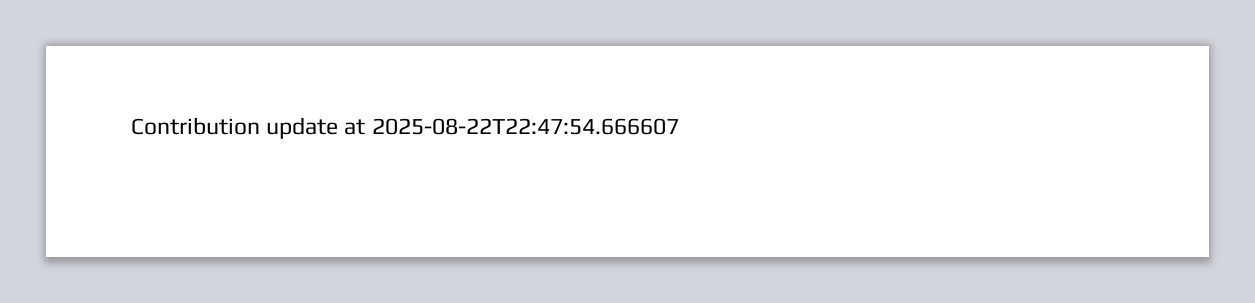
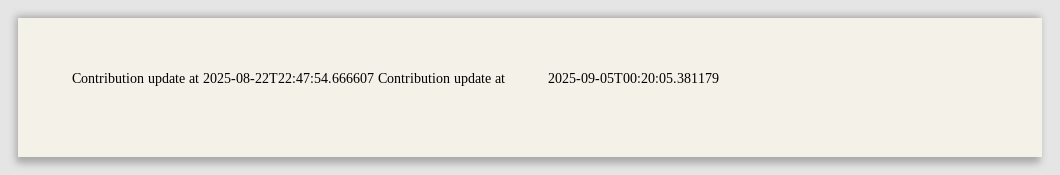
(679, 126) none -> [378,73,719,86] Contribution update at 2025-09-05T00:20:05.381179

